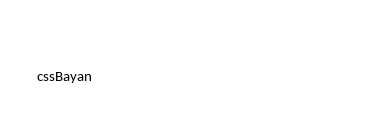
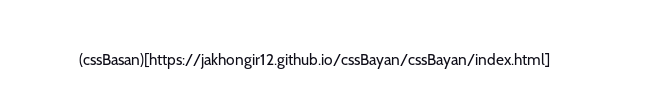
[37,72,92,83] cssBayan -> [79,53,550,69] (cssBasan)[https://jakhongir12.github.io/cssBayan/cssBayan/index.html]

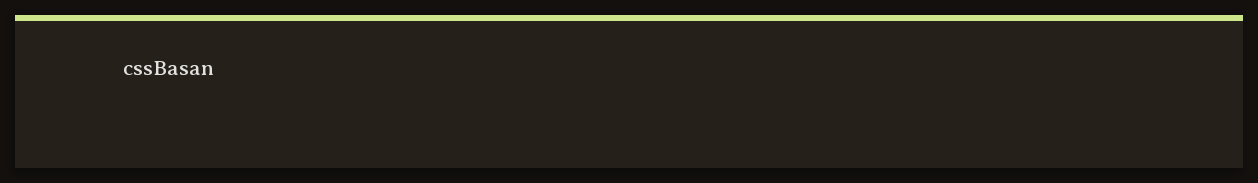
[79,53,550,69] (cssBasan)[https://jakhongir12.github.io/cssBayan/cssBayan/index.html] -> [123,61,214,75] cssBasan

